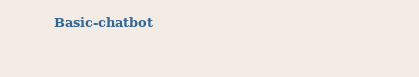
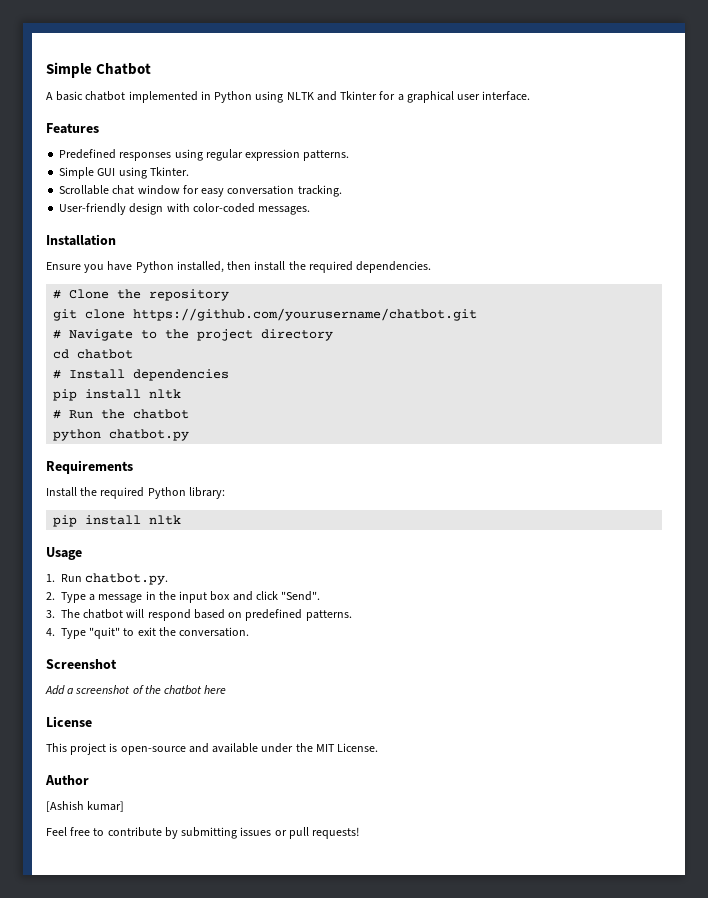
[54,17,153,27] Basic-chatbot -> [46,62,152,78] [46,91,531,103] [46,123,99,134] [59,149,350,161] [59,167,189,179] [59,185,342,197] [59,203,311,215] [46,234,116,246] [46,261,432,273] [53,289,230,301] [53,308,478,321] [53,329,334,341] [53,349,134,359] [53,369,230,381] [53,389,182,401] [53,409,190,419] [53,429,190,441] [46,460,133,474] [46,487,225,499] [53,515,182,527] [46,547,82,560] [46,573,169,585] [46,591,321,603] [46,609,352,621] [46,627,250,639] [46,659,117,669] [45,685,227,695] [46,716,92,727] [46,743,379,755] [45,775,89,785] [46,801,125,812] [46,827,360,839] Simple Chatbot // A basic chatbot implemented in Python using NLTK and Tkinter for a graphical user interface. // Features // Predefined responses using regular expression patterns. // Simple GUI using Tkinter. // Scrollable chat window for easy conversation tracking. // User-friendly design with color-coded messages. // Installation // Ensure you have Python installed, then install the required dependencies. // # Clone the repository // git clone https://github.com/yourusername/chatbot.git // # Navigate to the project directory // cd chatbot // # Install dependencies // pip install nltk // # Run the chatbot // python chatbot.py // Requirements // Install the required Python library: // pip install nltk // Usage // 1. Run chatbot.py. // 2. Type a message in the input box and click "Send". // 3. The chatbot will respond based on predefined patterns. // 4. Type "quit" to exit the conversation. // Screenshot // Add a screenshot of the chatbot here // License // This project is open-source and available under the MIT License. // Author // [Ashish kumar] // Feel free to contribute by submitting issues or pull requests!

